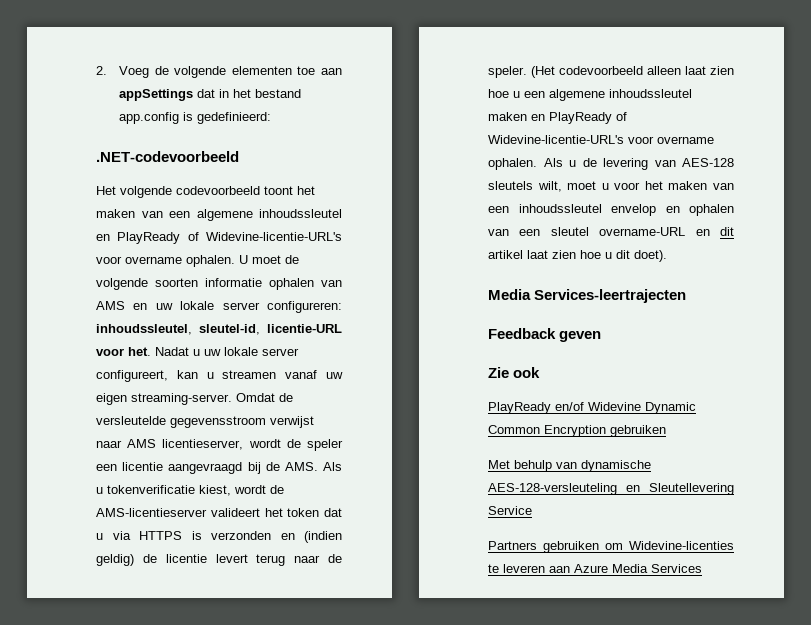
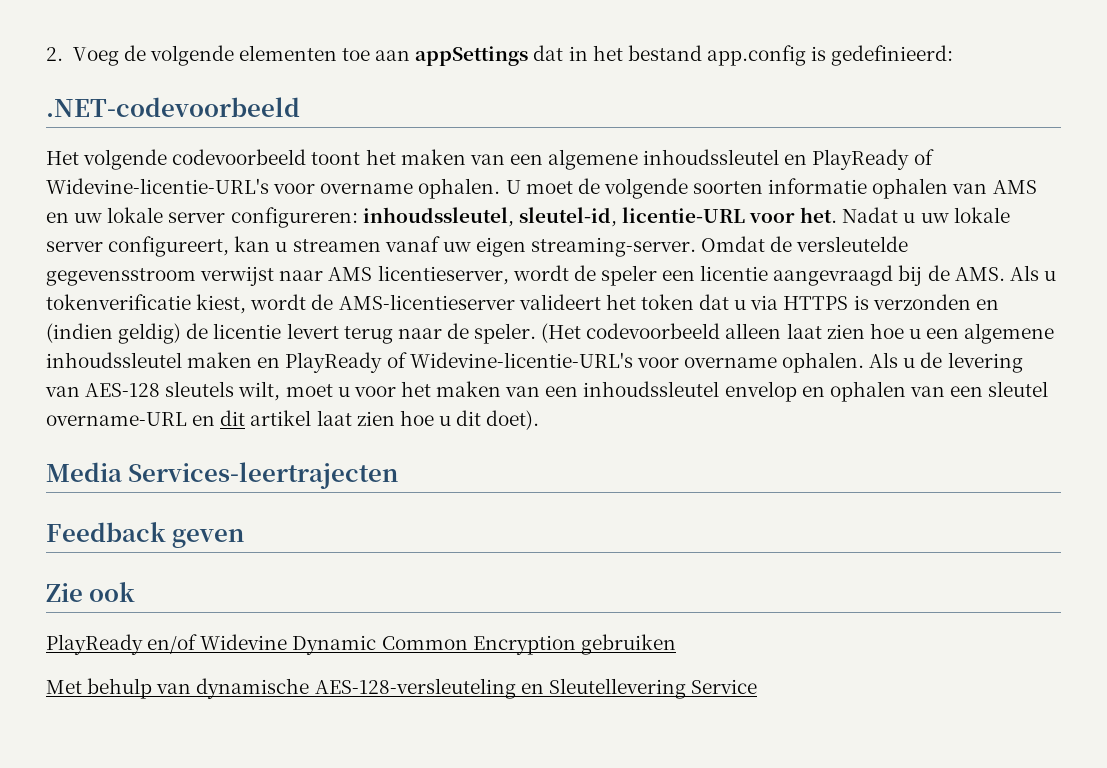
[488,541,734,553] [488,564,702,573] // Partners gebruiken om Widevine-licenties te leveren aan Azure Media Services -> (757, 686) none

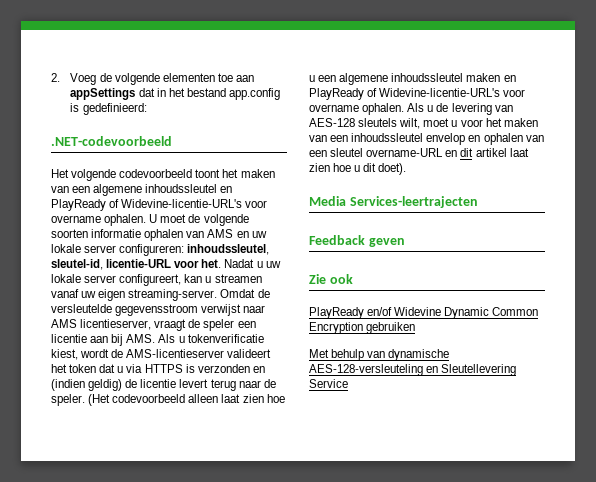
[512,265,569,281] wordt -> [154,319,187,331] vraagt
[773,265,950,286] aangevraagd bij de -> [90,334,124,346] aan bij

